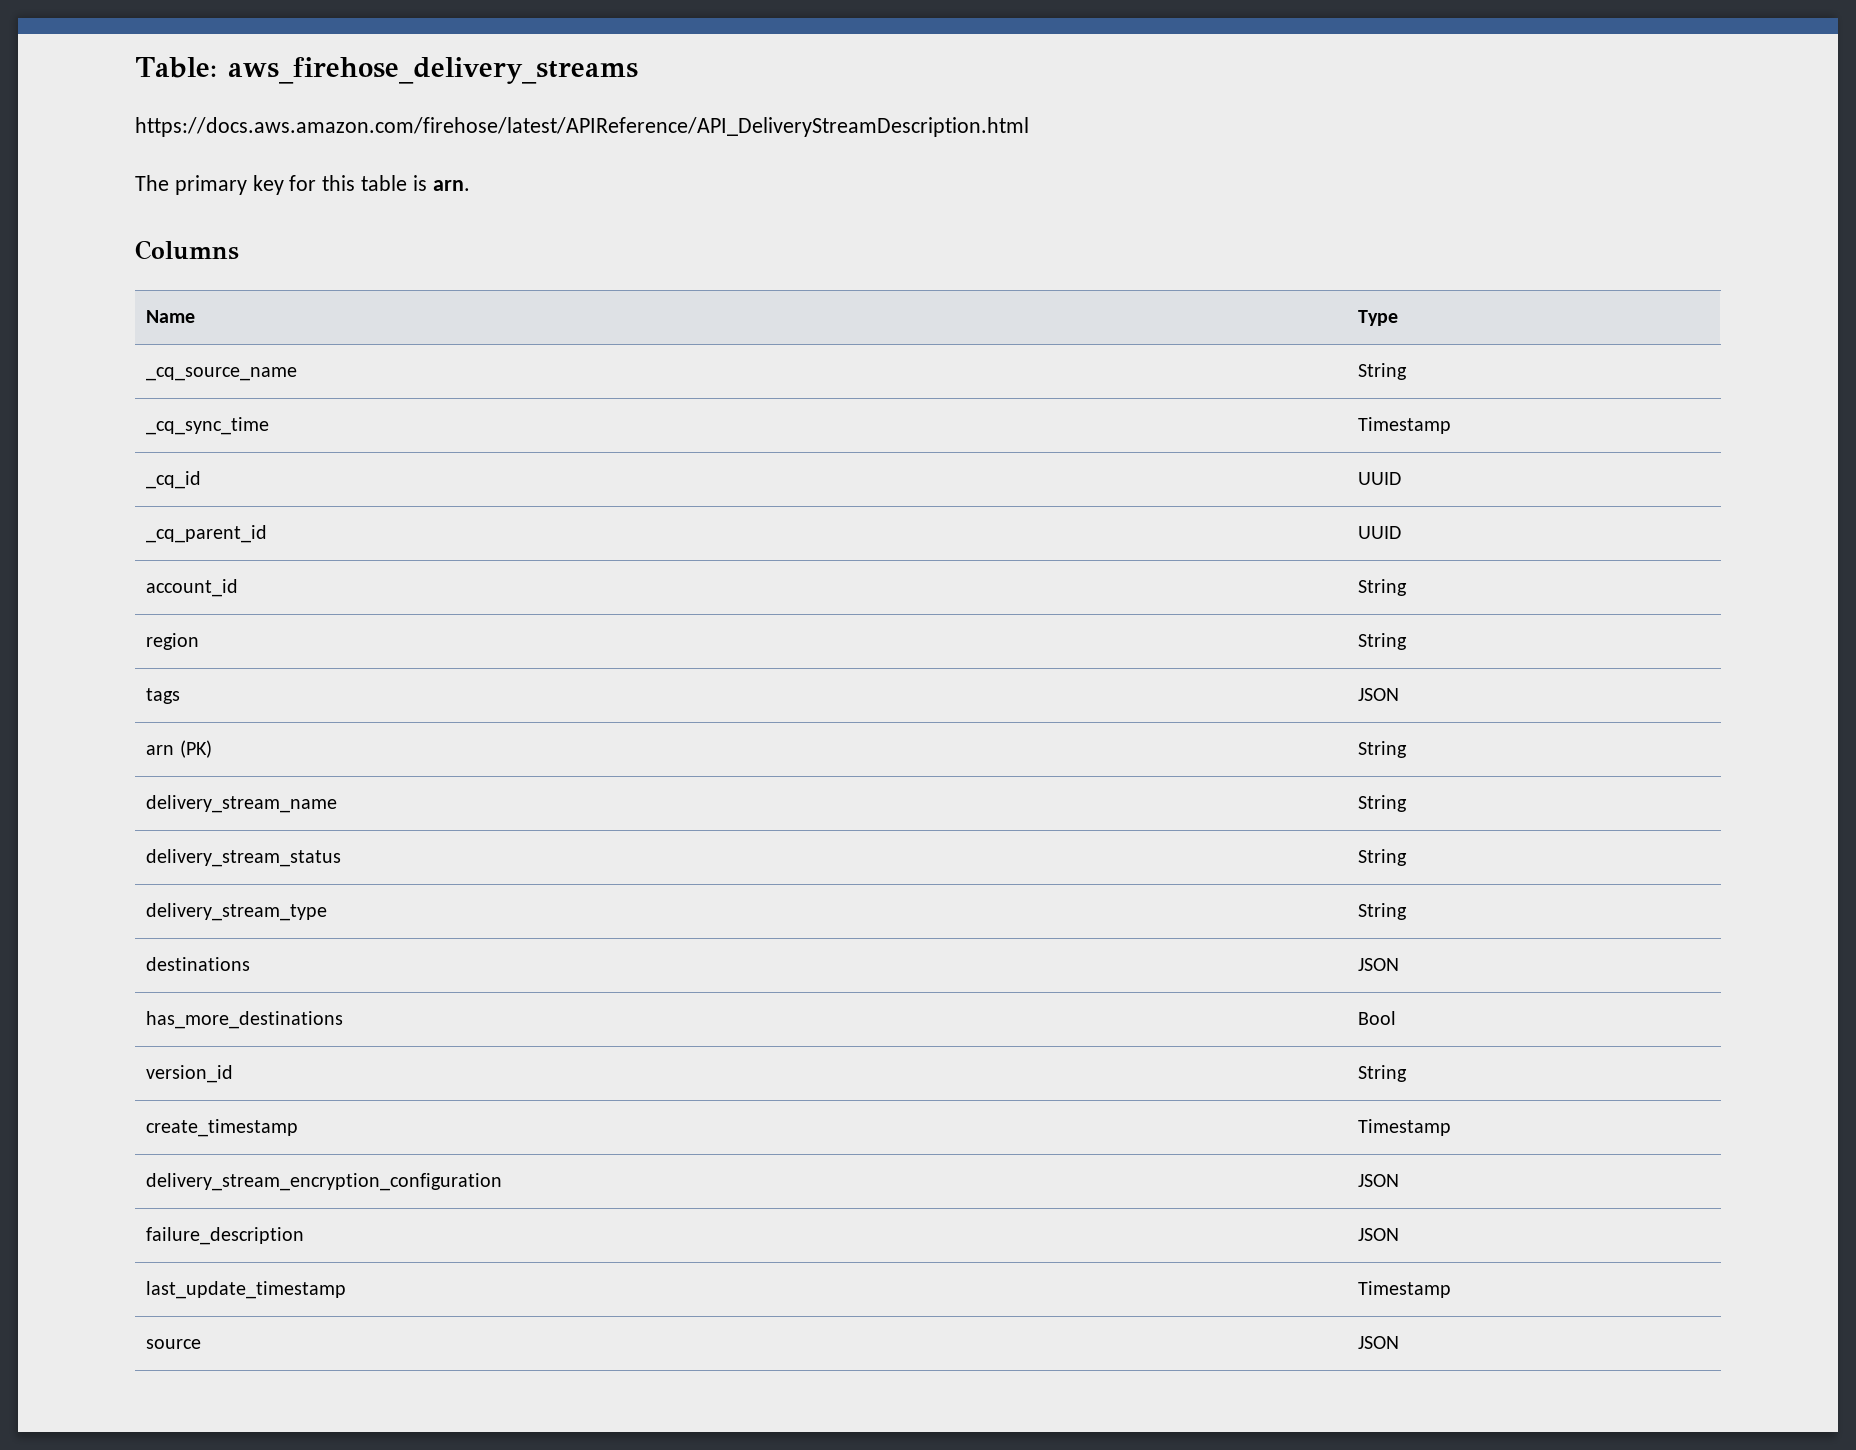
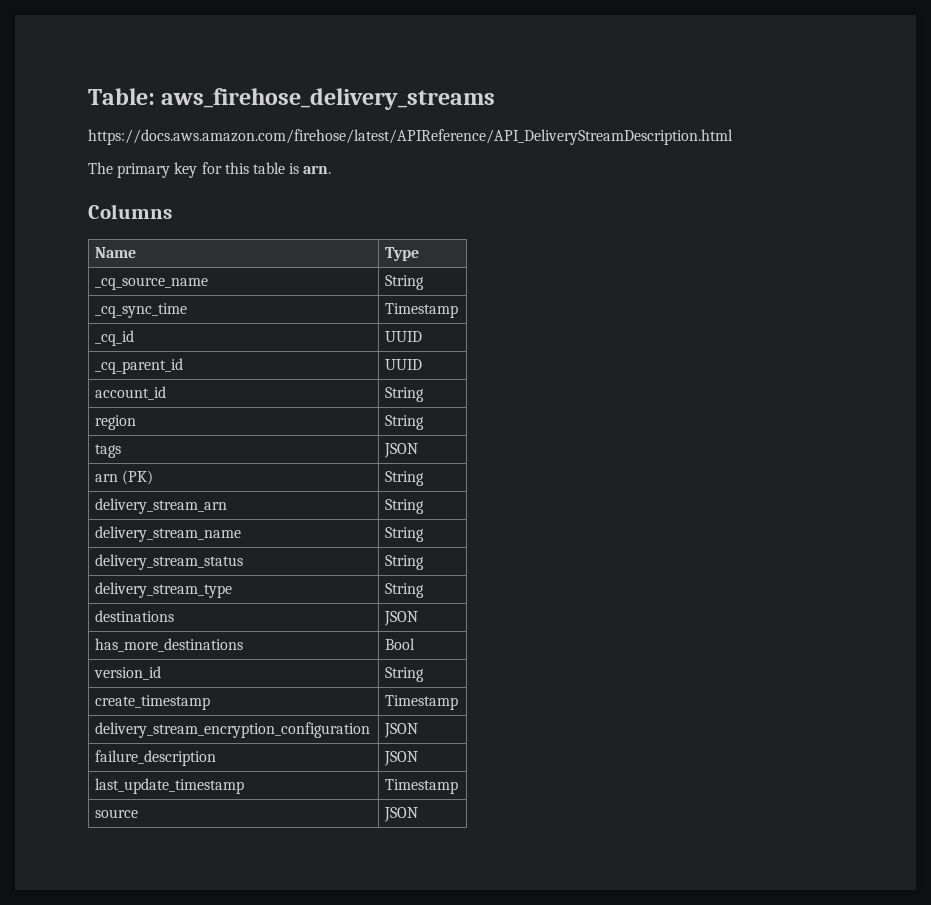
(1408, 749) none -> [95,498,228,514] [385,499,425,514] // delivery_stream_arn | String

